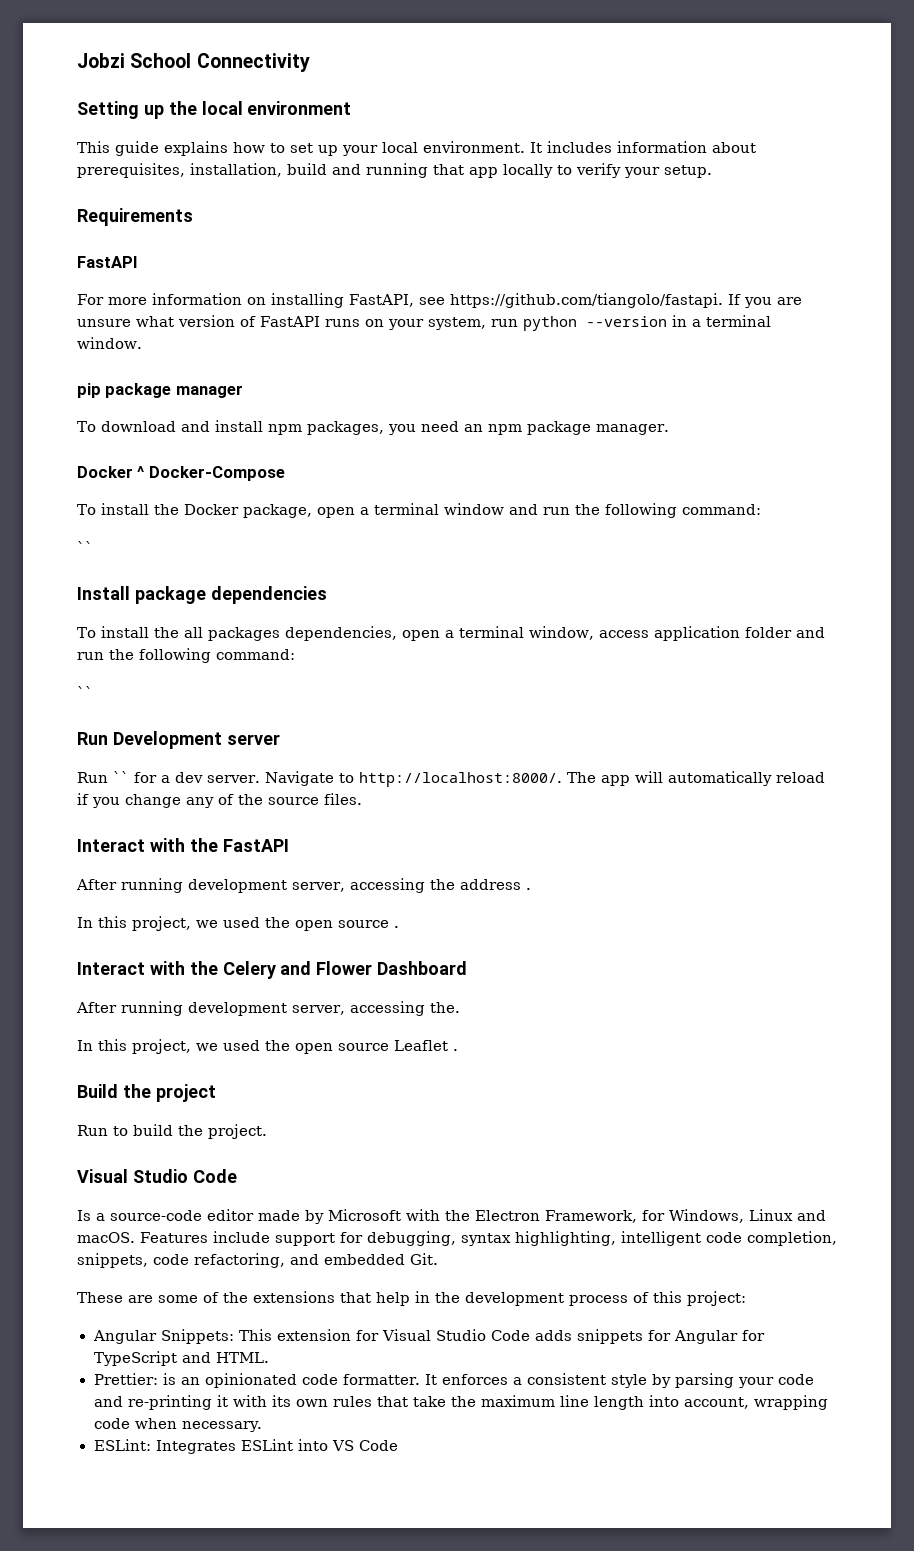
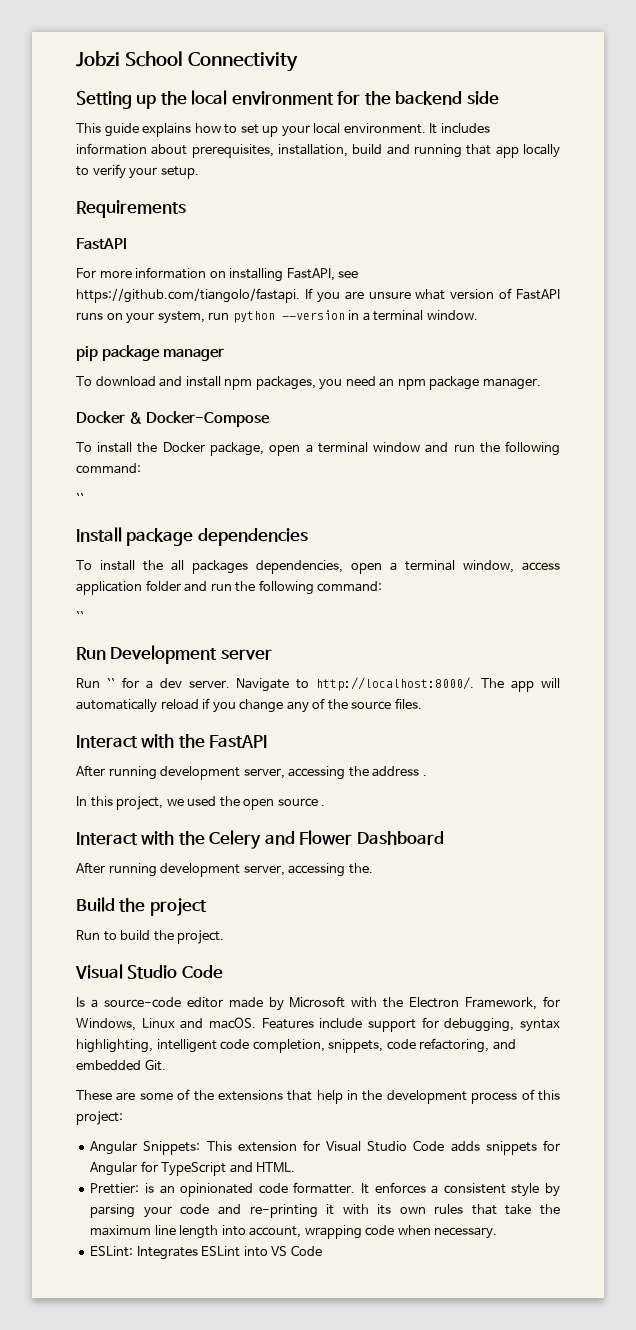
(352, 108) none -> [337,91,499,105] for the backend side
[137,466,145,478] ^ -> [128,412,142,424] &
[77,1039,458,1054] // In this project, we used the open source Leaflet . -> (373, 868) none

